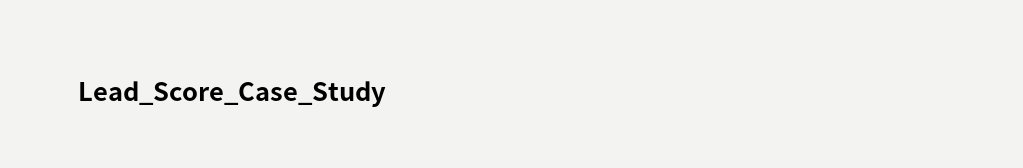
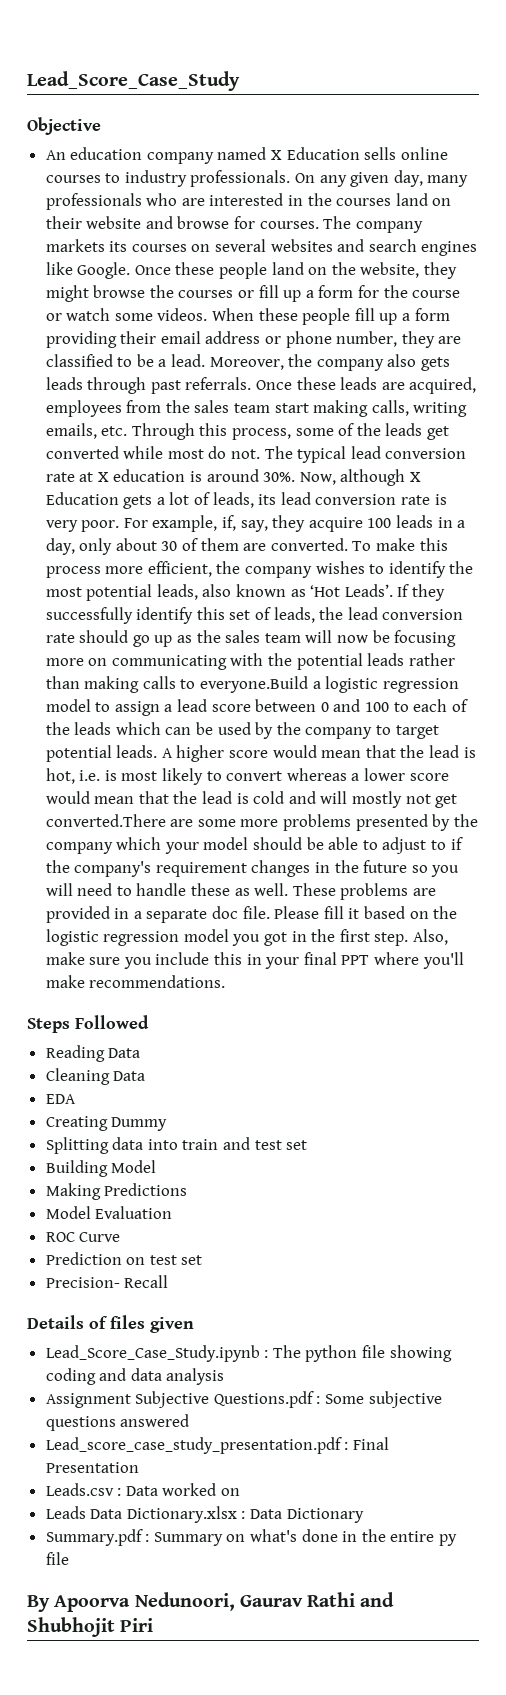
(386, 94) none -> [27,117,101,135] [45,147,448,164] [45,170,469,187] [45,193,452,210] [45,216,423,233] [45,239,478,256] [45,262,458,279] [45,285,461,302] [45,308,450,325] [45,331,462,348] [45,354,451,371] [45,377,477,394] [45,400,468,417] [45,423,450,440] [45,446,467,463] [45,469,422,486] [45,492,447,509] [45,515,466,532] [45,538,448,555] [45,561,474,578] [45,584,446,601] [45,607,464,624] [45,630,457,647] [45,653,455,670] [45,676,459,693] [45,699,468,716] [45,722,439,739] [45,745,476,762] [45,768,449,785] [45,791,458,808] [45,814,478,831] [45,837,463,854] [45,860,460,877] [45,883,437,900] [45,906,458,923] [45,929,449,946] [45,952,464,969] [45,975,226,988] [27,1015,149,1033] [45,1045,141,1062] [45,1068,146,1085] [45,1094,76,1104] [45,1116,168,1131] [45,1137,308,1154] [45,1160,157,1177] [45,1183,188,1200] [45,1206,173,1219] [45,1232,121,1242] [45,1252,203,1265] [45,1275,169,1288] [27,1315,194,1333] [45,1345,452,1362] [45,1368,225,1385] [45,1391,442,1408] [45,1414,190,1431] [45,1437,389,1454] [45,1462,139,1473] [45,1483,241,1496] [45,1506,364,1523] [45,1529,458,1546] [45,1552,69,1565] [27,1592,395,1612] [27,1617,154,1637] // Objective // An education company named X Education sells online courses to industry professionals. On any given day, many professionals who are interested in the courses land on their website and browse for courses. The company markets its courses on several websites and search engines like Google. Once these people land on the website, they might browse the courses or fill up a form for the course or watch some videos. When these people fill up a form providing their email address or phone number, they are classified to be a lead. Moreover, the company also gets leads through past referrals. Once these leads are acquired, employees from the sales team start making calls, writing emails, etc. Through this process, some of the leads get converted while most do not. The typical lead conversion rate at X education is around 30%. Now, although X Education gets a lot of leads, its lead conversion rate is very poor. For example, if, say, they acquire 100 leads in a day, only about 30 of them are converted. To make this process more efficient, the company wishes to identify the most potential leads, also known as ‘Hot Leads’. If they successfully identify this set of leads, the lead conversion rate should go up as the sales team will now be focusing more on communicating with the potential leads rather than making calls to everyone.Build a logistic regression model to assign a lead score between 0 and 100 to each of the leads which can be used by the company to target potential leads. A higher score would mean that the lead is hot, i.e. is most likely to convert whereas a lower score would mean that the lead is cold and will mostly not get converted.There are some more problems presented by the company which your model should be able to adjust to if the company's requirement changes in the future so you will need to handle these as well. These problems are provided in a separate doc file. Please fill it based on the logistic regression model you got in the first step. Also, make sure you include this in your final PPT where you'll make recommendations. // Steps Followed // Reading Data // Cleaning Data // EDA // Creating Dummy // Splitting data into train and test set // Building Model // Making Predictions // Model Evaluation // ROC Curve // Prediction on test set // Precision- Recall // Details of files given // Lead_Score_Case_Study.ipynb : The python file showing coding and data analysis // Assignment Subjective Questions.pdf : Some subjective questions answered // Lead_score_case_study_presentation.pdf : Final Presentation // Leads.csv : Data worked on // Leads Data Dictionary.xlsx : Data Dictionary // Summary.pdf : Summary on what's done in the entire py file // By Apoorva Nedunoori, Gaurav Rathi and Shubhojit Piri

